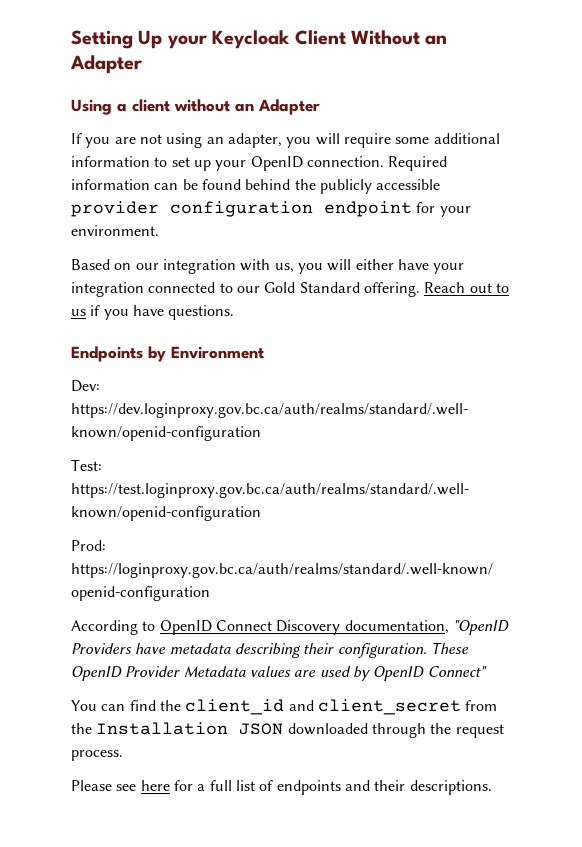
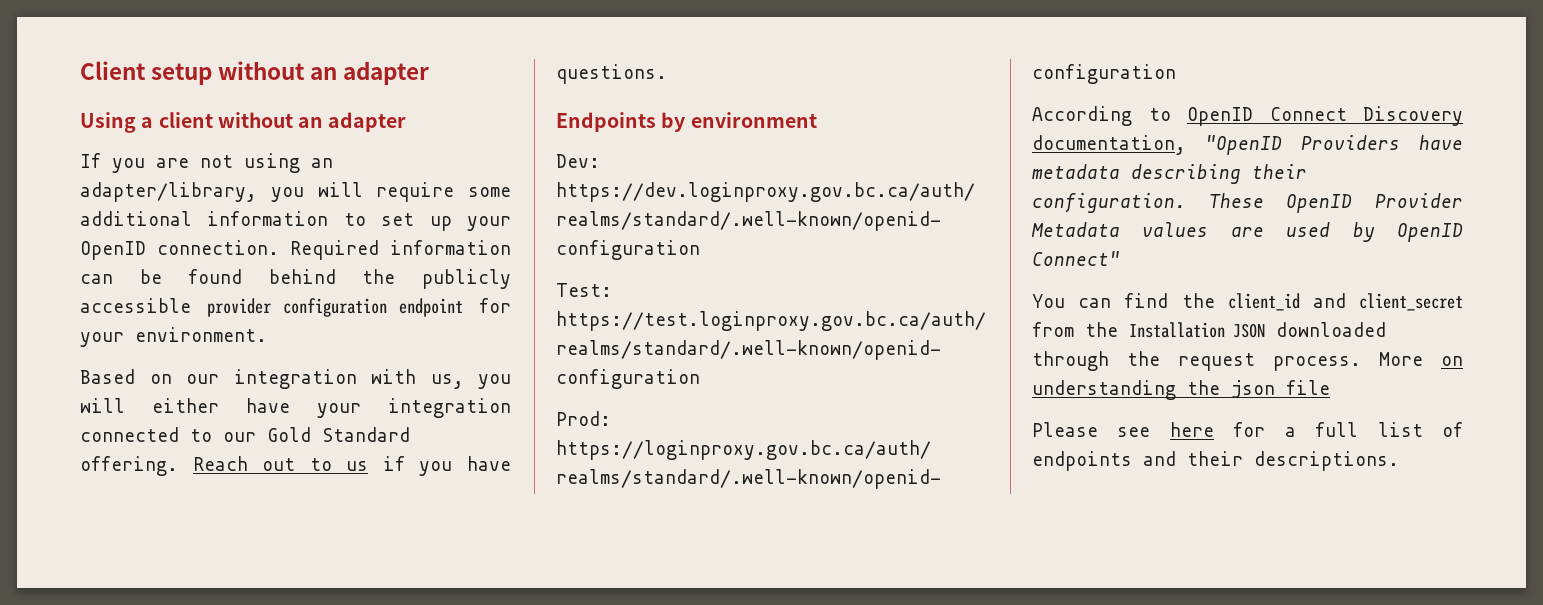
[71,30,448,49] [70,55,142,74] Setting Up your Keycloak Client Without an Adapter -> [80,61,430,85] Client setup without an adapter
[258,99,320,115] Adapter -> [328,112,407,132] adapter
[227,133,282,148] adapter, -> [80,182,257,202] adapter/library,
[171,346,264,359] Environment -> [690,112,817,128] environment
(123, 755) none -> [1379,352,1463,366] [1032,380,1330,400] More on understanding the json file

